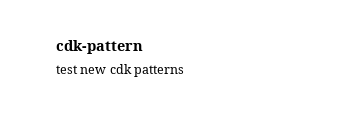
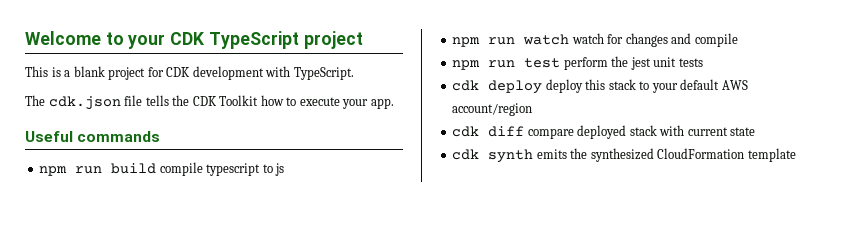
[56,40,143,54] [56,64,185,77] cdk-pattern // test new cdk patterns -> [25,31,363,49] [25,66,354,80] [25,95,394,110] [25,131,161,142] [39,162,285,176] [452,33,738,47] [452,56,703,70] [452,79,748,94] [452,103,533,116] [452,125,756,139] [452,148,796,163] Welcome to your CDK TypeScript project // This is a blank project for CDK development with TypeScript. // The cdk.json file tells the CDK Toolkit how to execute your app. // Useful commands // npm run build compile typescript to js // npm run watch watch for changes and compile // npm run test perform the jest unit tests // cdk deploy deploy this stack to your default AWS account/region // cdk diff compare deployed stack with current state // cdk synth emits the synthesized CloudFormation template

